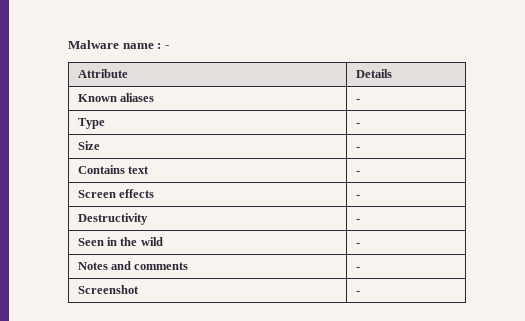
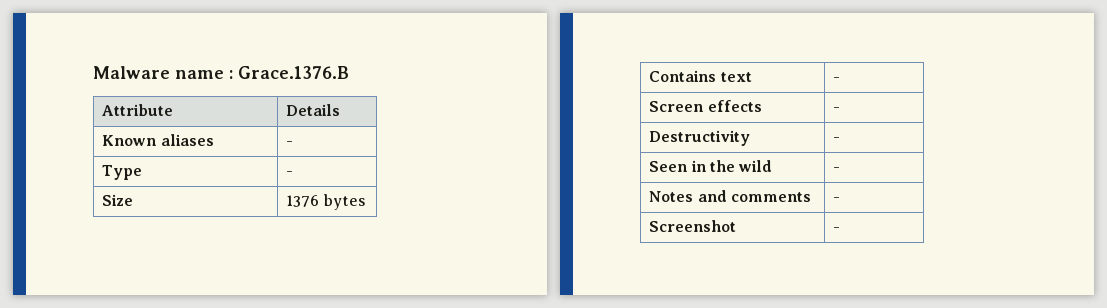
[164,45,169,49] - -> [238,66,349,79] Grace.1376.B
[355,147,360,150] - -> [286,194,365,210] 1376 bytes

